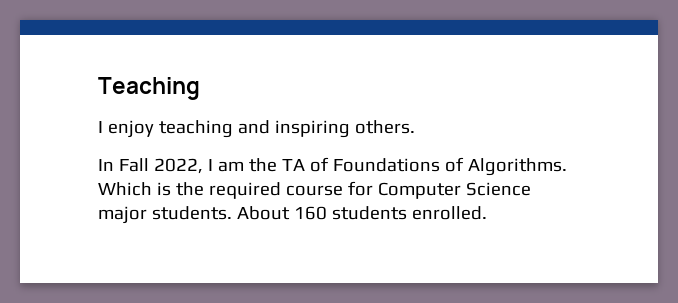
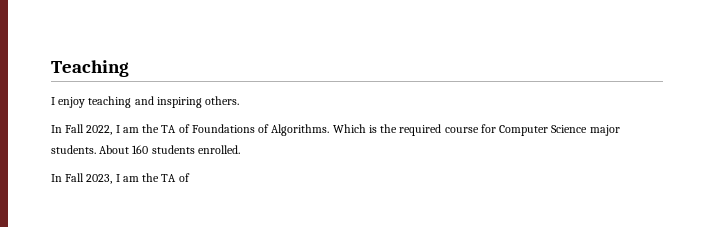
(487, 213) none -> [51,173,190,184] // In Fall 2023, I am the TA of

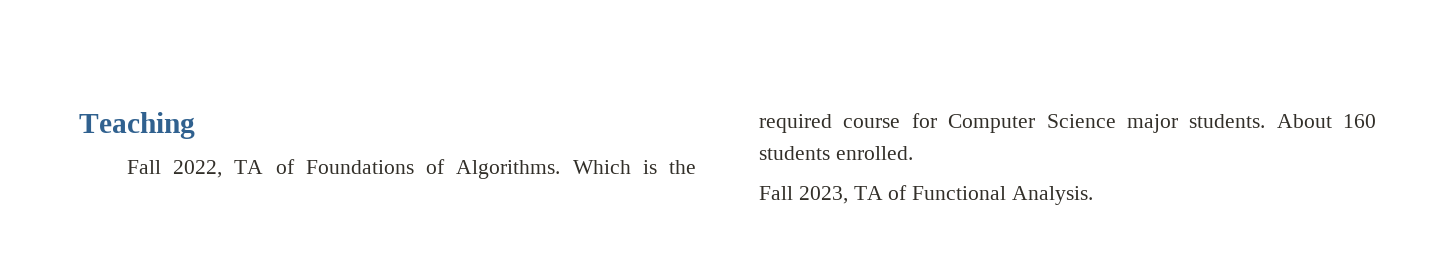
[51,96,240,108] [51,124,160,135] I enjoy teaching and inspiring others. // In Fall 2022, I am the -> [126,160,222,178] Fall 2022,
[51,174,62,182] In -> (913, 153) none
[115,173,190,182] I am the TA of -> [853,185,1094,205] TA of Functional Analysis.

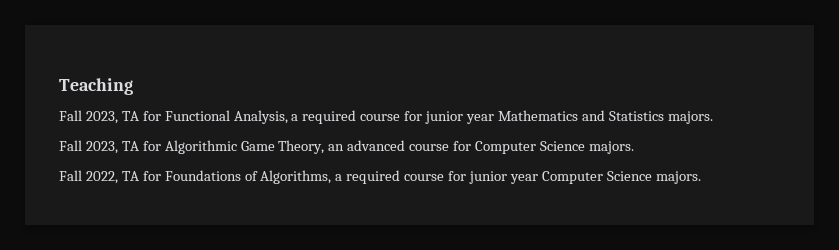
(195, 125) none -> [59,110,713,124] [59,140,634,154] // Fall 2023, TA for Functional Analysis, a required course for junior year Mathematics and Statistics majors. // Fall 2023, TA for Algorithmic Game Theory, an advanced course for Computer Science majors.
[275,159,295,174] of -> [142,171,161,181] for
[456,160,696,179] [759,113,1376,133] [759,146,913,160] [759,185,1094,205] Algorithms. Which is the required course for Computer Science major students. About 160 students enrolled. // Fall 2023, TA of Functional Analysis. -> [260,170,701,184] Algorithms, a required course for junior year Computer Science majors.

